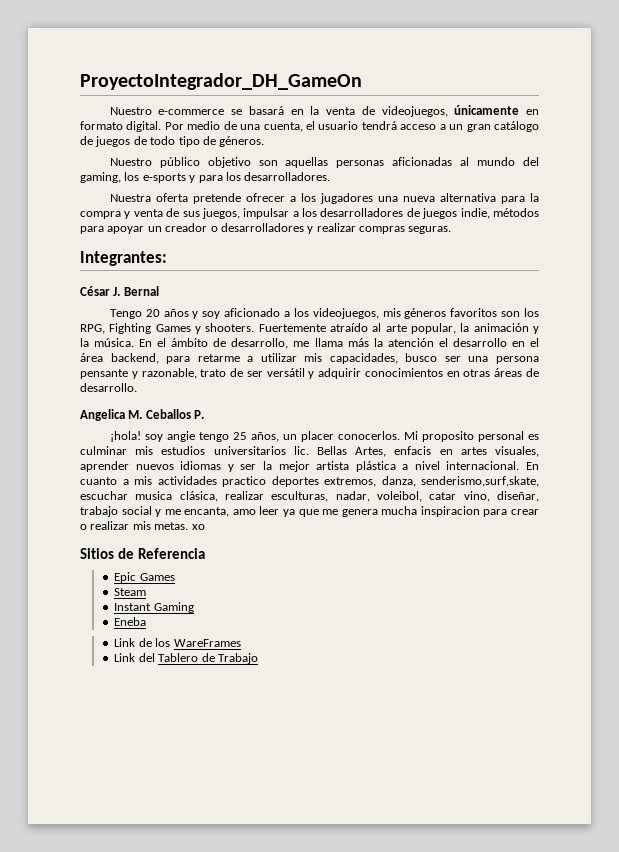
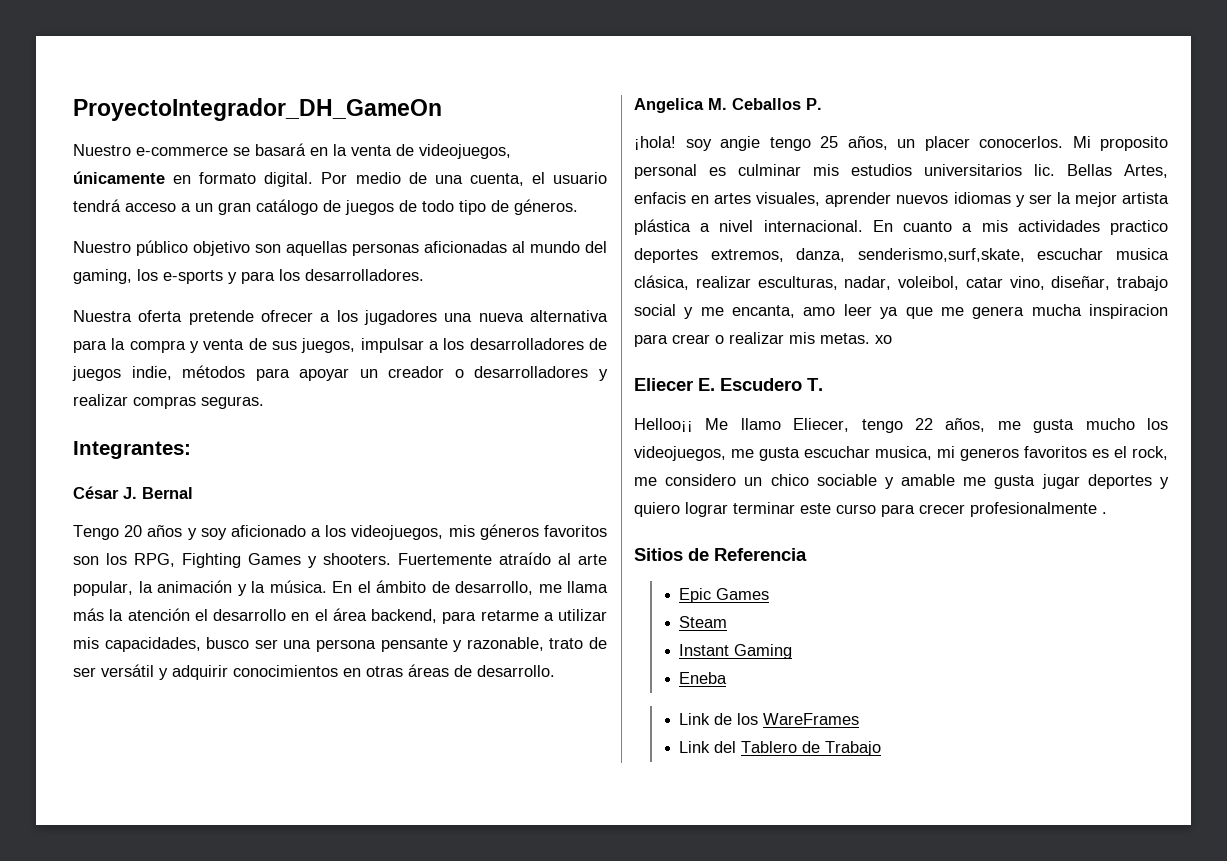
(205, 527) none -> [634,378,823,391] [634,418,1168,433] [634,446,1168,461] [634,474,1169,489] [634,502,1107,517] // Eliecer E. Escudero T. // Helloo¡¡ Me llamo Eliecer, tengo 22 años, me gusta mucho los videojuegos, me gusta escuchar musica, mi generos favoritos es el rock, me considero un chico sociable y amable me gusta jugar deportes y quiero lograr terminar este curso para crecer profesionalmente .

